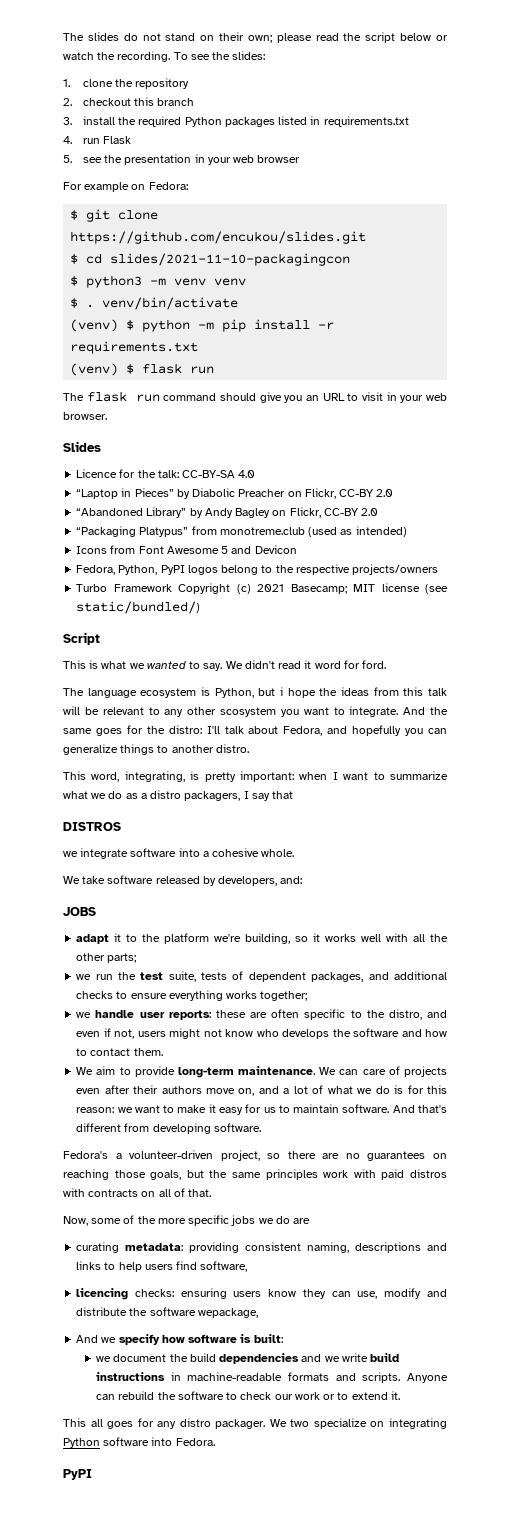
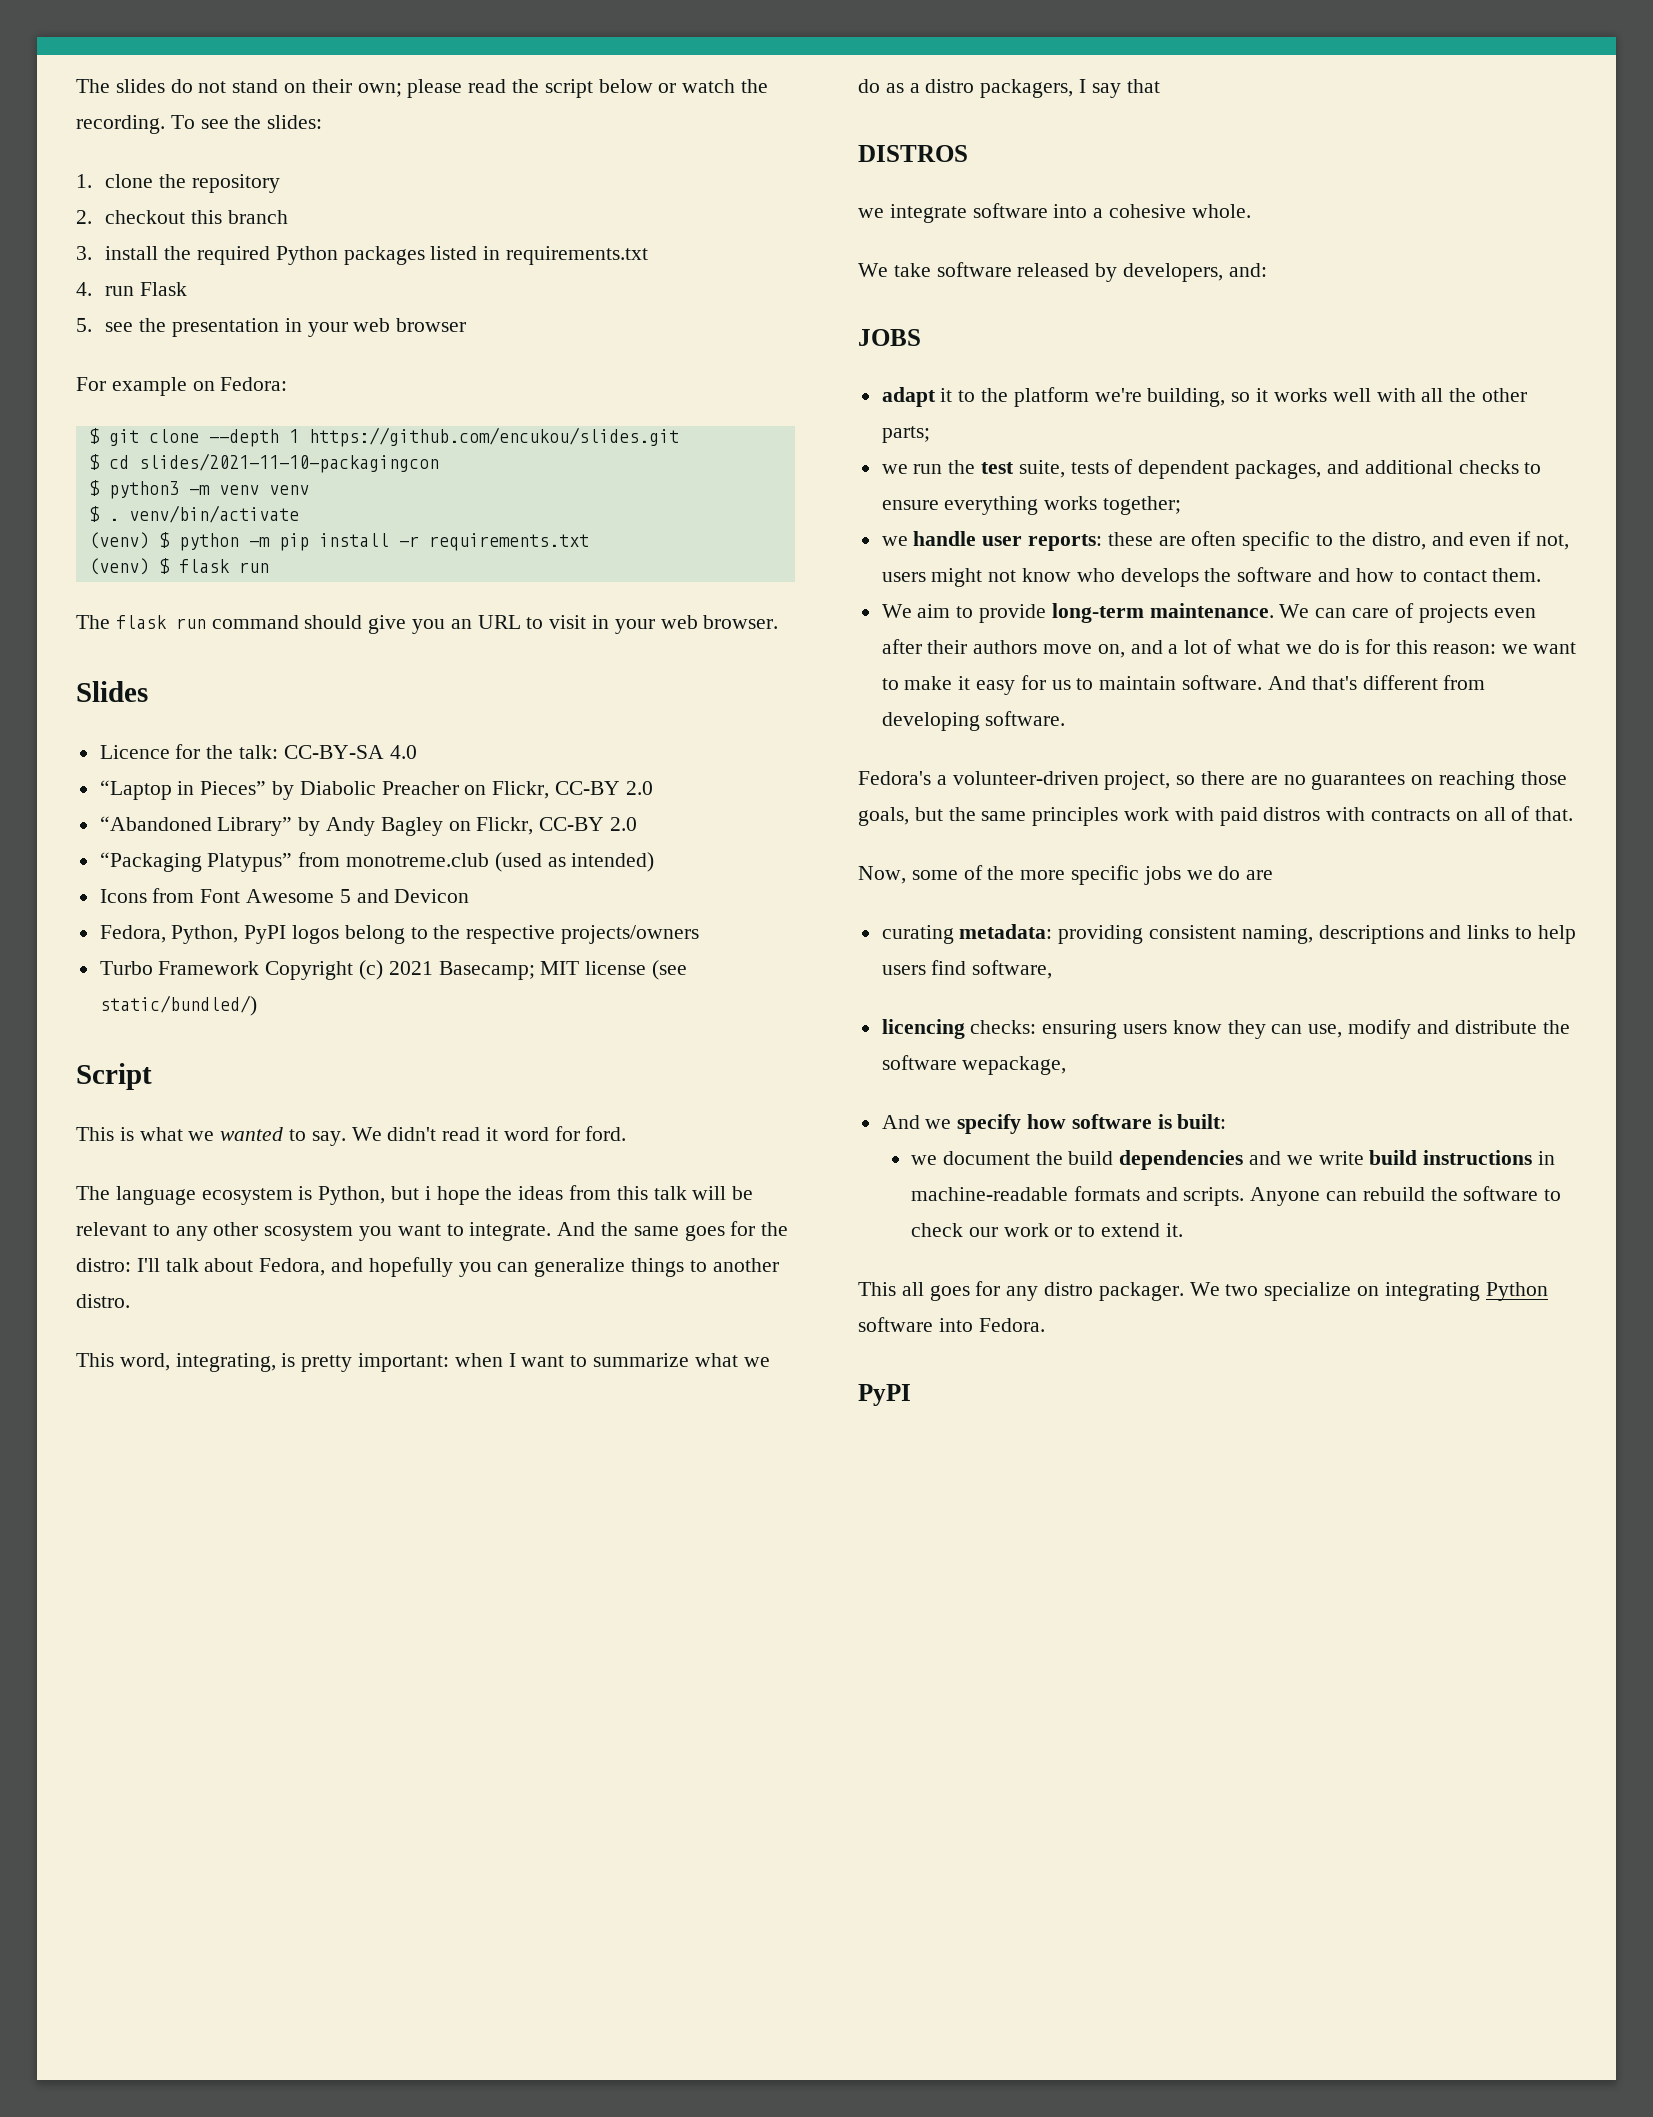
(159, 215) none -> [208,429,299,447] --depth 1

